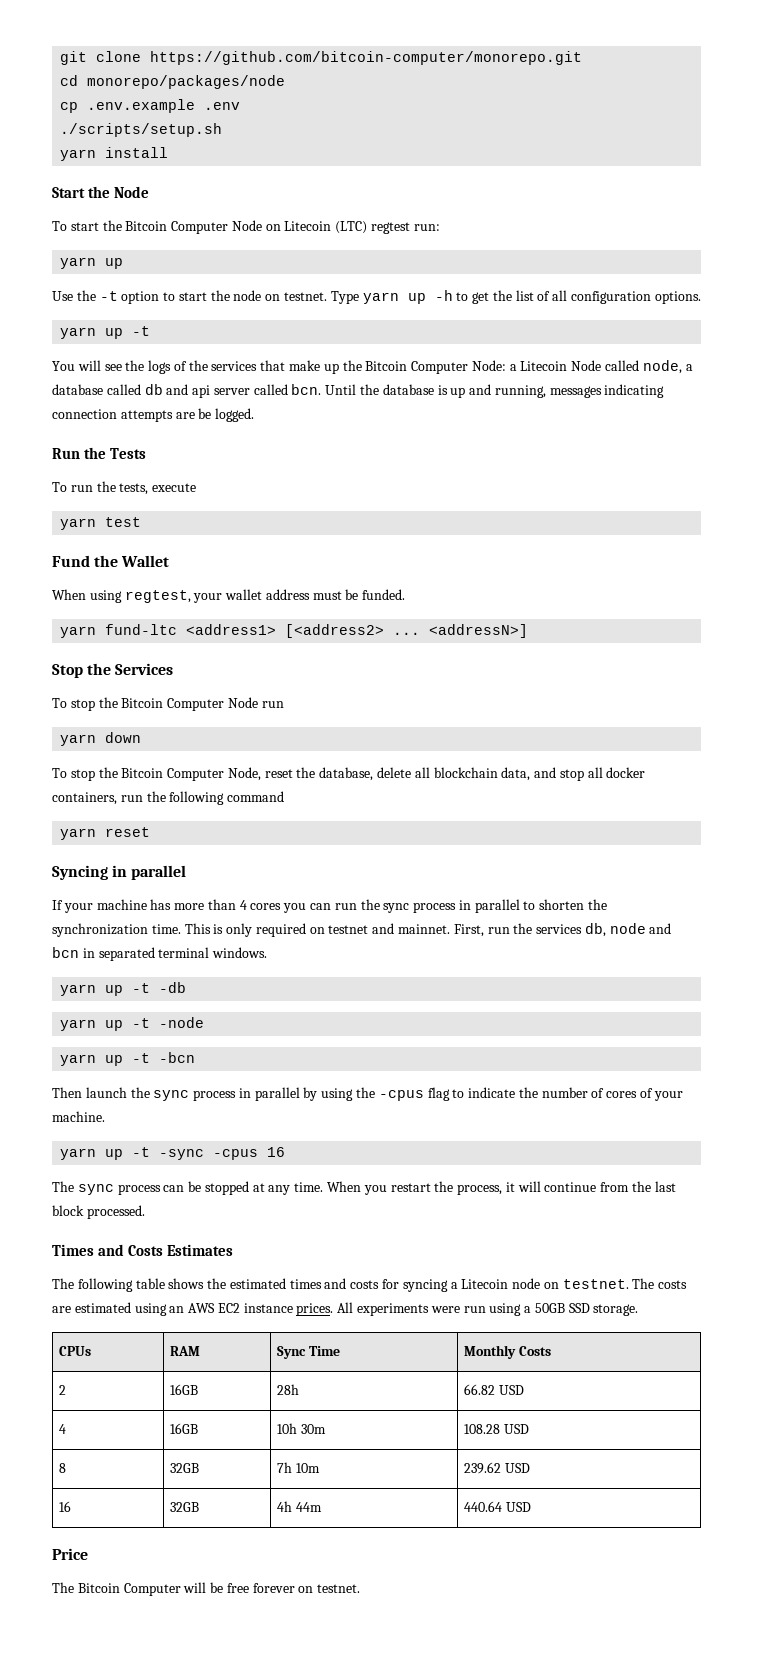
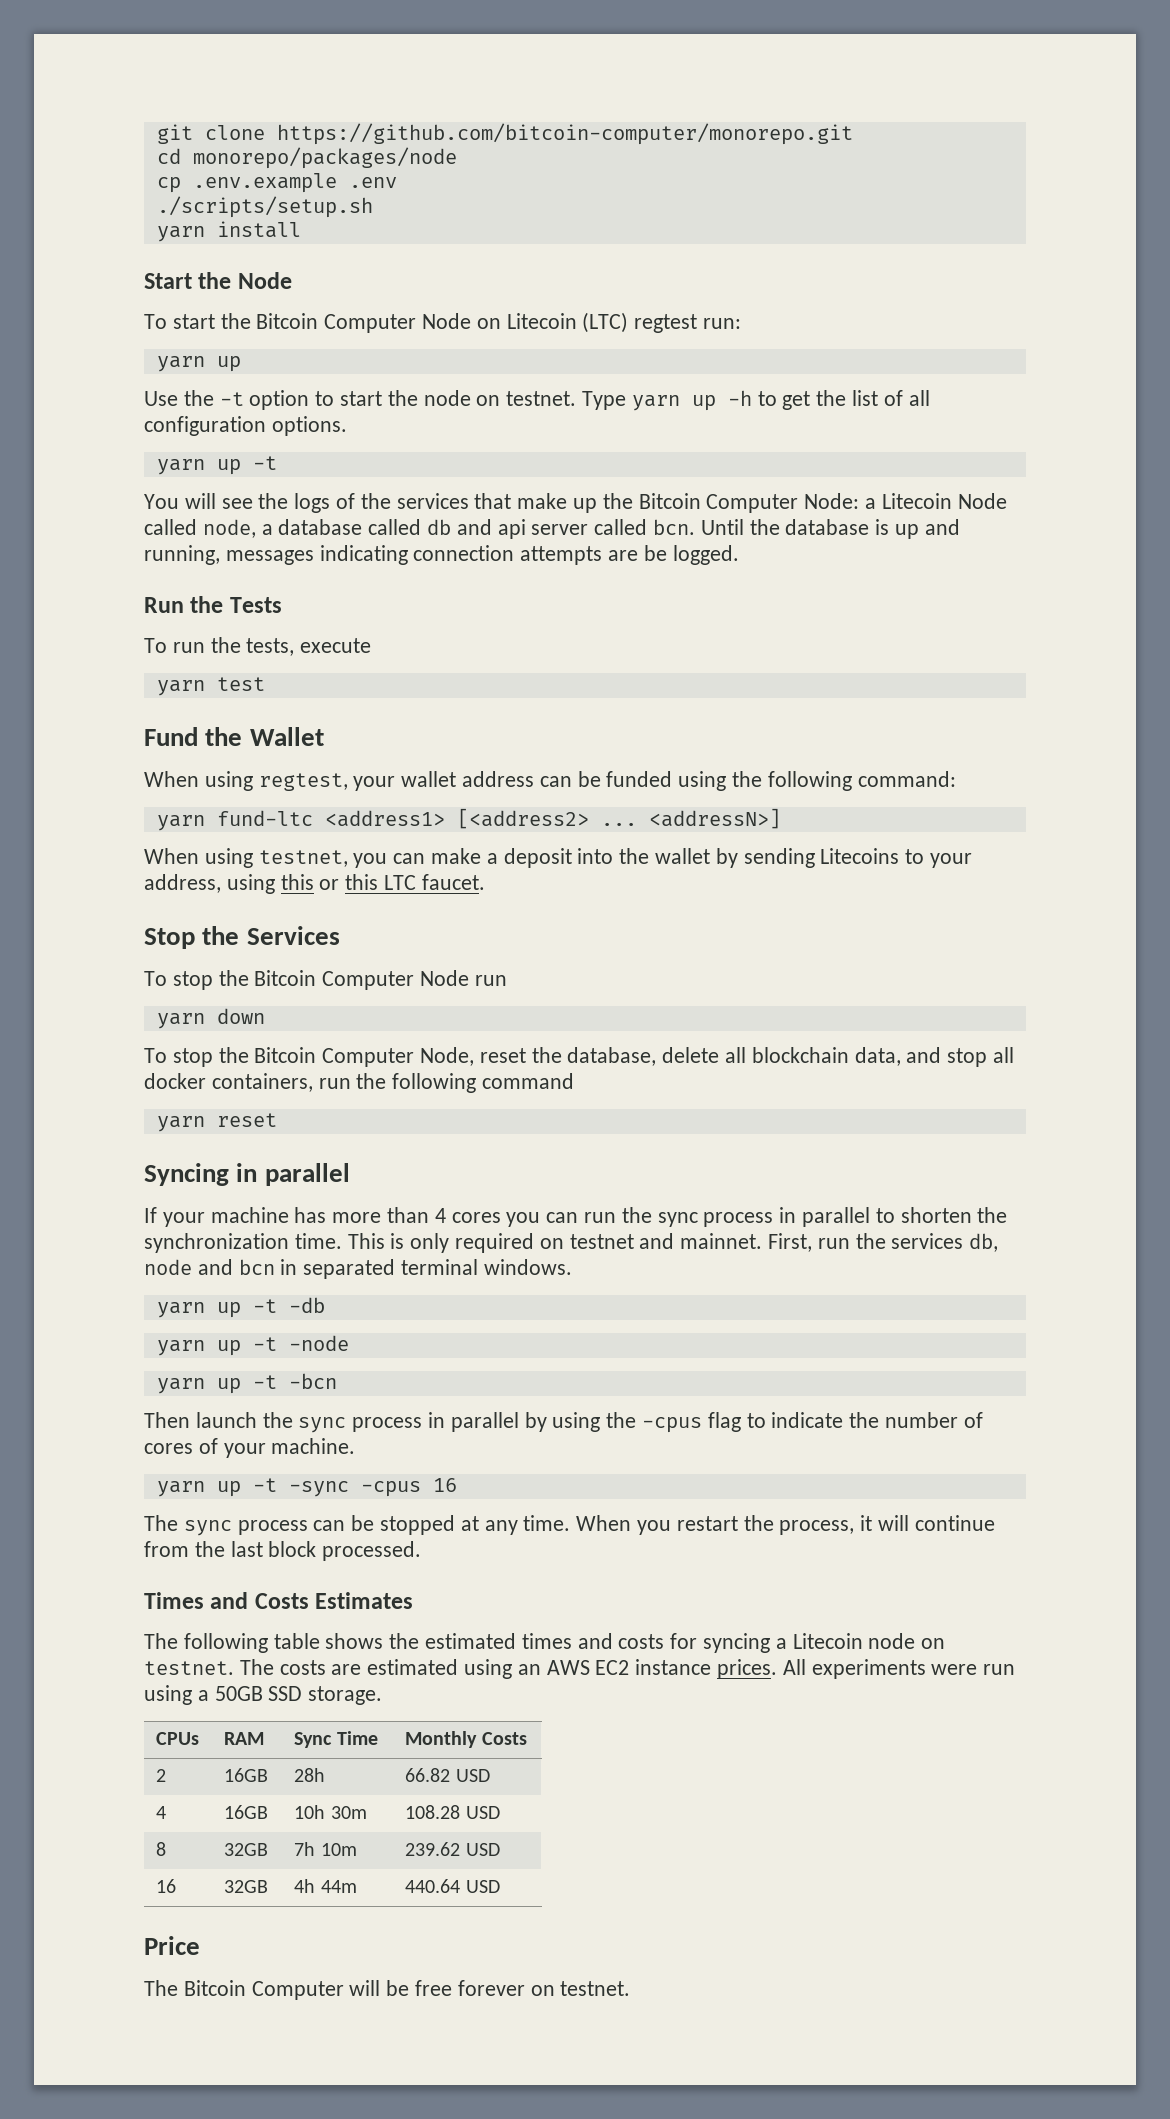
[312,589,406,600] must be funded. -> [539,771,956,791] can be funded using the following command:
(529, 631) none -> [144,848,973,868] [144,874,485,894] // When using testnet, you can make a deposit into the wallet by sending Litecoins to your address, using this or this LTC faucet.

